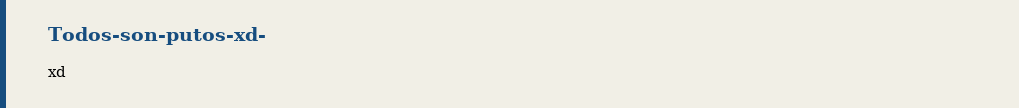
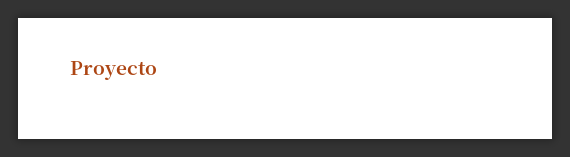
[48,27,266,45] [48,66,66,77] Todos-son-putos-xd- // xd -> [70,61,157,80] Proyecto

